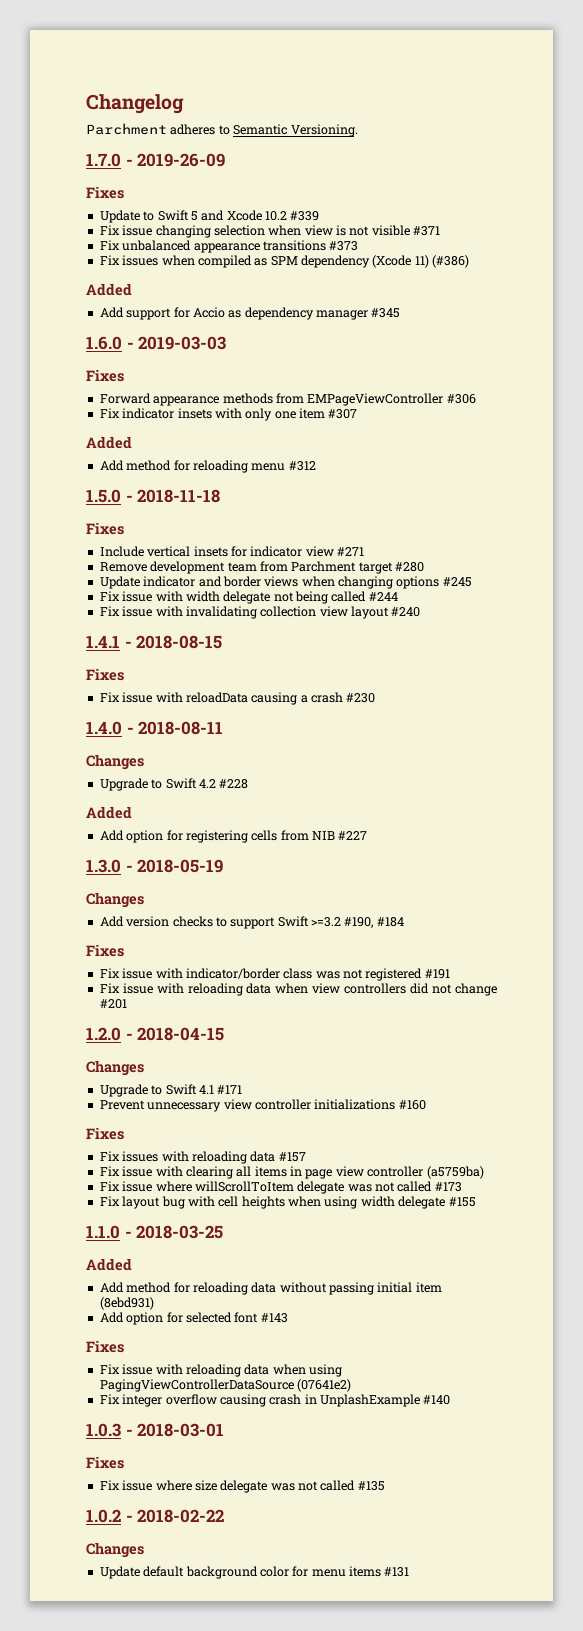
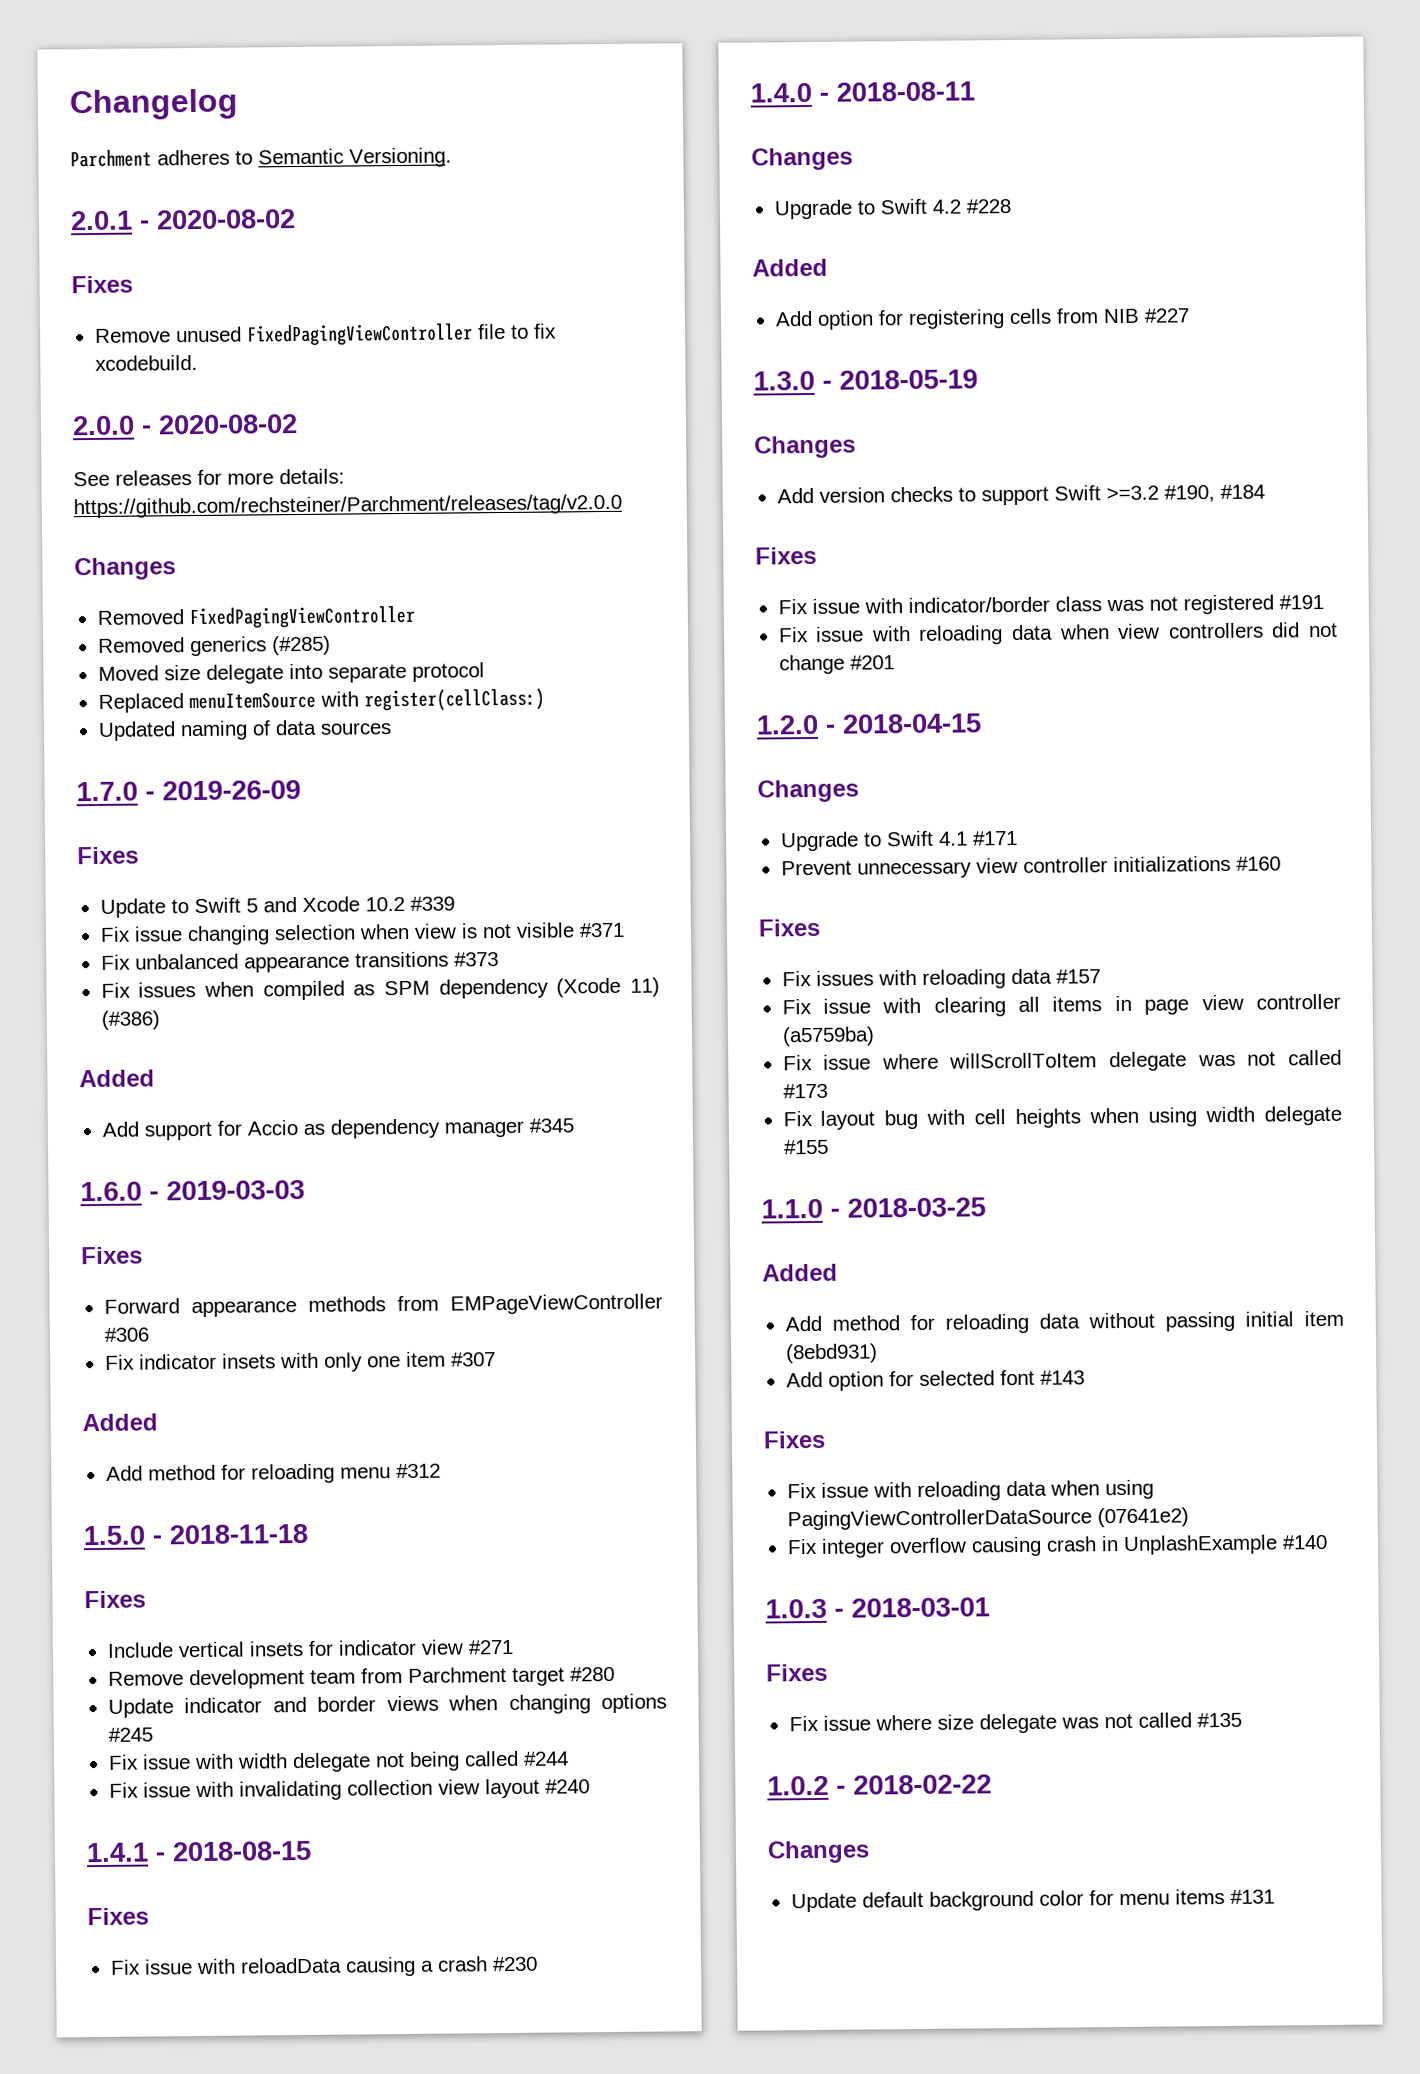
(358, 130) none -> [70,209,296,231] [71,275,133,294] [94,323,557,347] [94,354,198,371] [72,414,298,436] [73,468,345,487] [73,493,622,519] [74,557,176,581] [96,605,415,630] [97,635,331,657] [97,662,485,684] [97,687,545,713] [97,719,392,741] // 2.0.1 - 2020-08-02 // Fixes // Remove unused FixedPagingViewController file to fix xcodebuild. // 2.0.0 - 2020-08-02 // See releases for more details: https://github.com/rechsteiner/Parchment/releases/tag/v2.0.0 // Changes // Removed FixedPagingViewController // Removed generics (#285) // Moved size delegate into separate protocol // Replaced menuItemSource with register(cellClass:) // Updated naming of data sources

